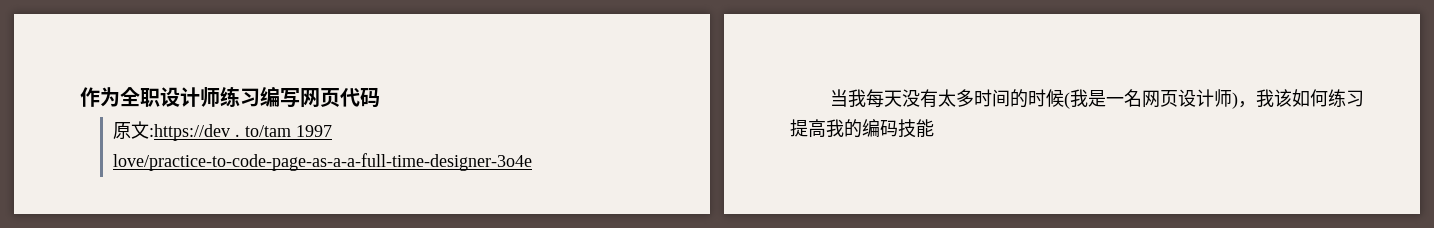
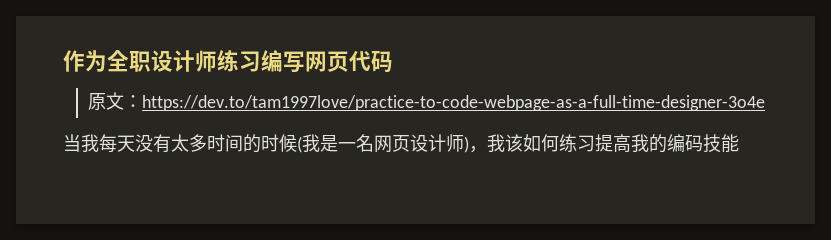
[148,124,332,141] [112,153,532,171] :https://dev . to/tam 1997 love/practice-to-code-page-as-a-a-full-time-designer-3o4e -> [124,95,766,111] ：https://dev.to/tam1997love/practice-to-code-webpage-as-a-full-time-designer-3o4e

